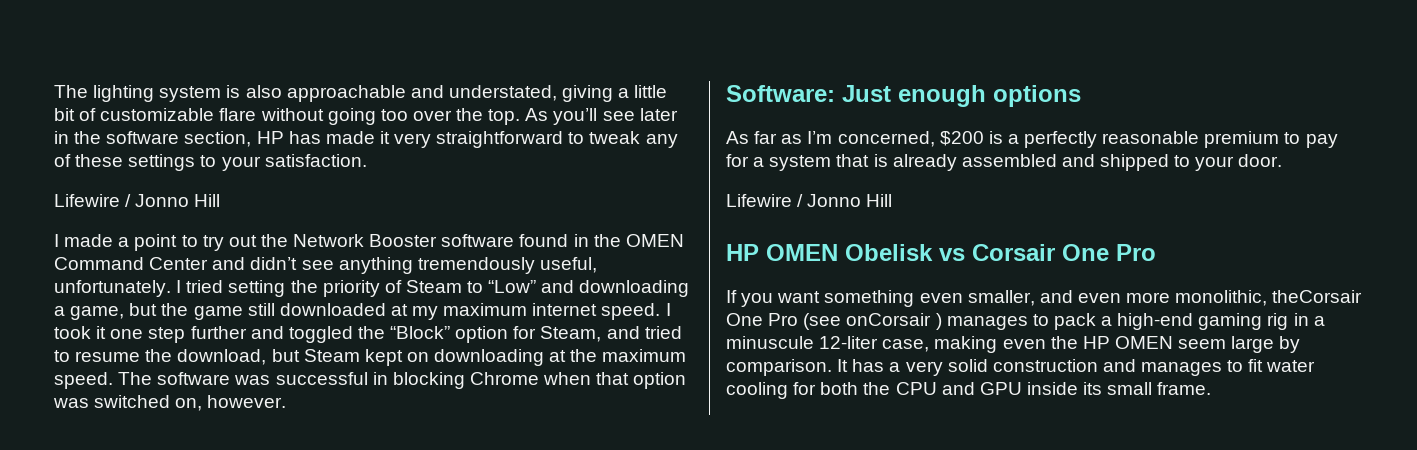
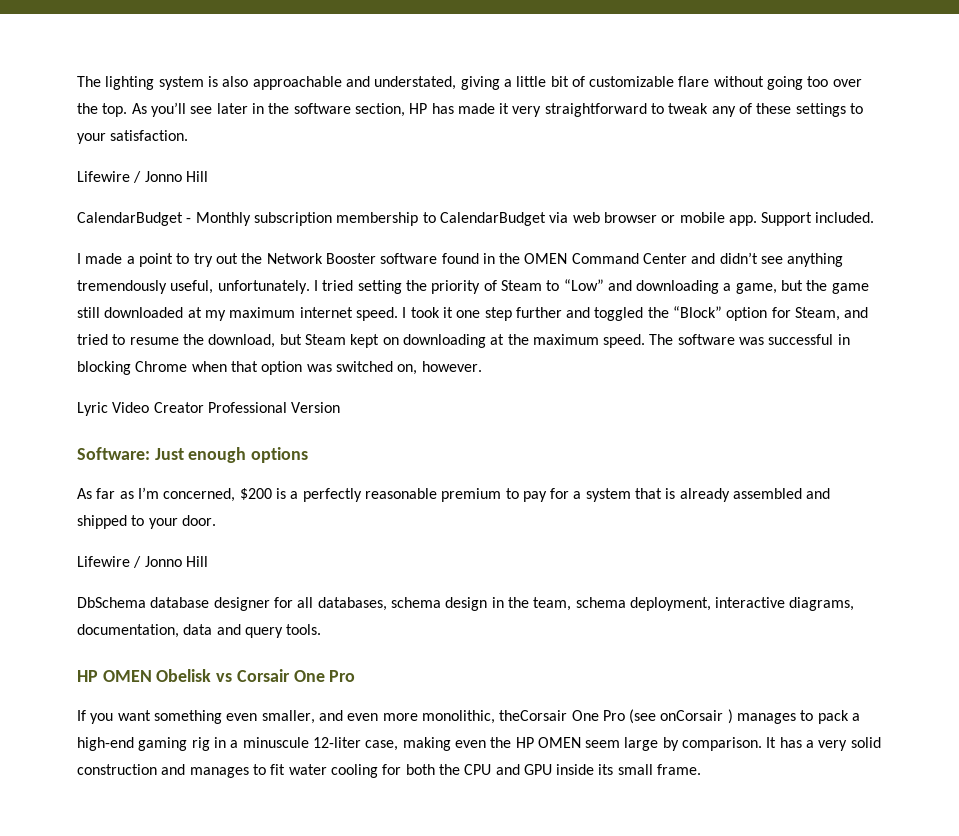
(221, 200) none -> [77,212,875,226] // CalendarBudget - Monthly subscription membership to CalendarBudget via web browser or mobile app. Support included.
(287, 401) none -> [77,402,341,416] // Lyric Video Creator Professional Version
(893, 200) none -> [77,597,855,611] [77,624,322,638] // DbSchema database designer for all databases, schema design in the team, schema deployment, interactive diagrams, documentation, data and query tools.

